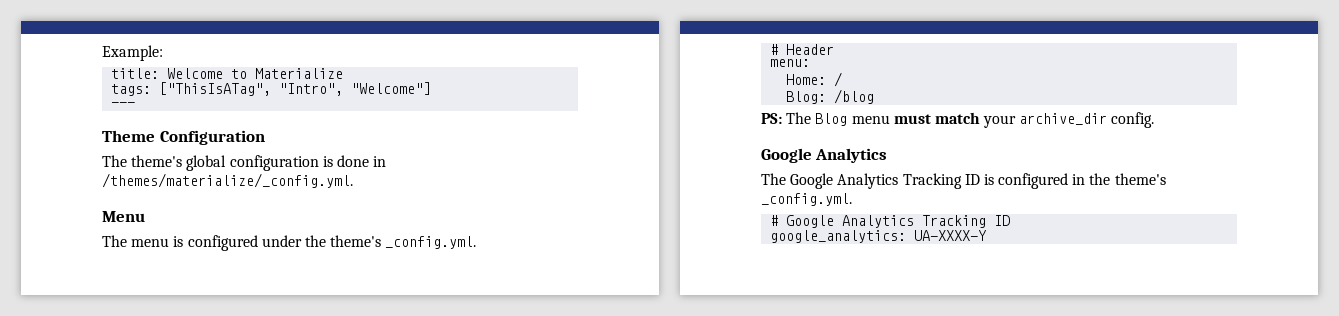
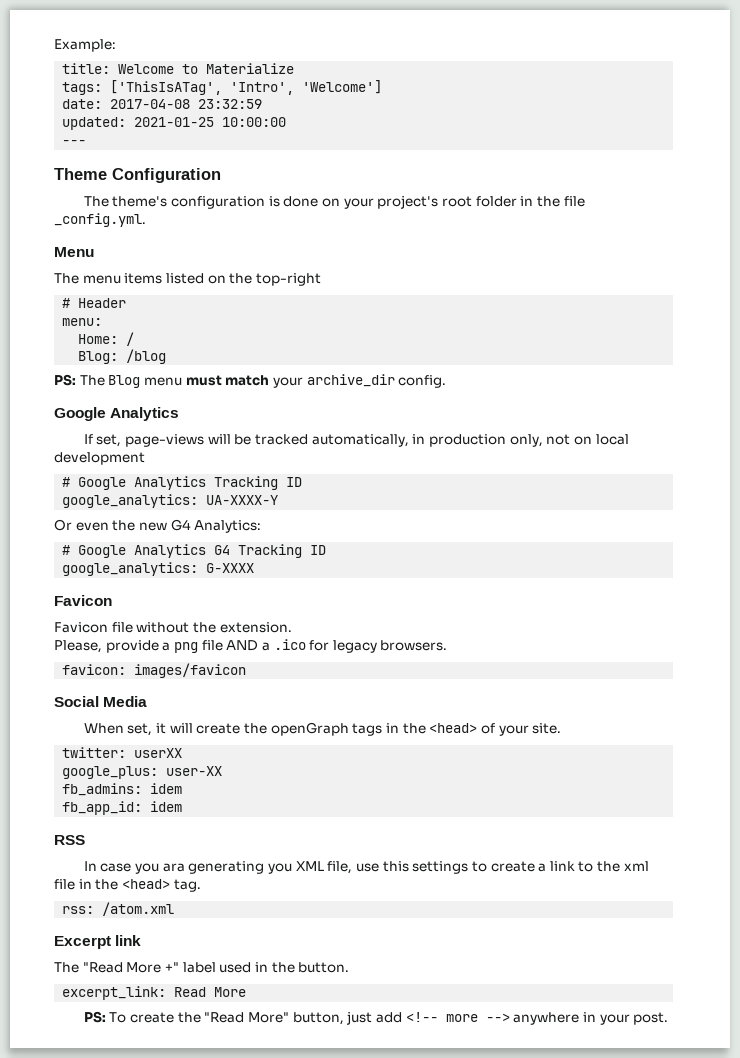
[159,82,432,96] ["ThisIsATag", "Intro", "Welcome"] -> [110,80,383,95] [62,99,263,109] [62,117,287,130] ['ThisIsATag', 'Intro', 'Welcome'] // date: 2017-04-08 23:32:59 // updated: 2021-01-25 10:00:00
[186,155,227,171] global -> (168, 201) none
[373,156,387,167] [102,173,353,188] [102,211,145,222] [102,235,477,251] in /themes/materialize/_config.yml. // Menu // The menu is configured under the theme's _config.yml. -> [322,195,585,209] [54,213,146,227] [54,247,94,257] [54,273,321,286] on your project's root folder in the file _config.yml. // Menu // The menu items listed on the top-right
[761,173,1166,189] [761,193,852,206] The Google Analytics Tracking ID is configured in the theme's _config.yml. -> [83,434,629,447] [54,452,145,465] If set, page-views will be tracked automatically, in production only, not on local development
(988, 235) none -> [54,519,262,533] [62,544,327,558] [62,562,255,576] [54,595,112,606] [54,622,292,633] [54,639,448,653] [62,663,247,678] [54,696,148,707] [83,722,562,736] [62,747,183,758] [62,766,223,779] [62,783,183,796] [62,801,183,815] [54,835,85,845] [83,861,649,874] [54,879,201,892] [62,902,175,916] [54,935,142,949] [54,962,350,973] [62,986,247,1000] [83,1011,669,1025] // Or even the new G4 Analytics: // # Google Analytics G4 Tracking ID // google_analytics: G-XXXX // Favicon // Favicon file without the extension. // Please, provide a png file AND a .ico for legacy browsers. // favicon: images/favicon // Social Media // When set, it will create the openGraph tags in the <head> of your site. // twitter: userXX // google_plus: user-XX // fb_admins: idem // fb_app_id: idem // RSS // In case you ara generating you XML file, use this settings to create a link to the xml file in the <head> tag. // rss: /atom.xml // Excerpt link // The "Read More +" label used in the button. // excerpt_link: Read More // PS: To create the "Read More" button, just add <!-- more --> anywhere in your post.

